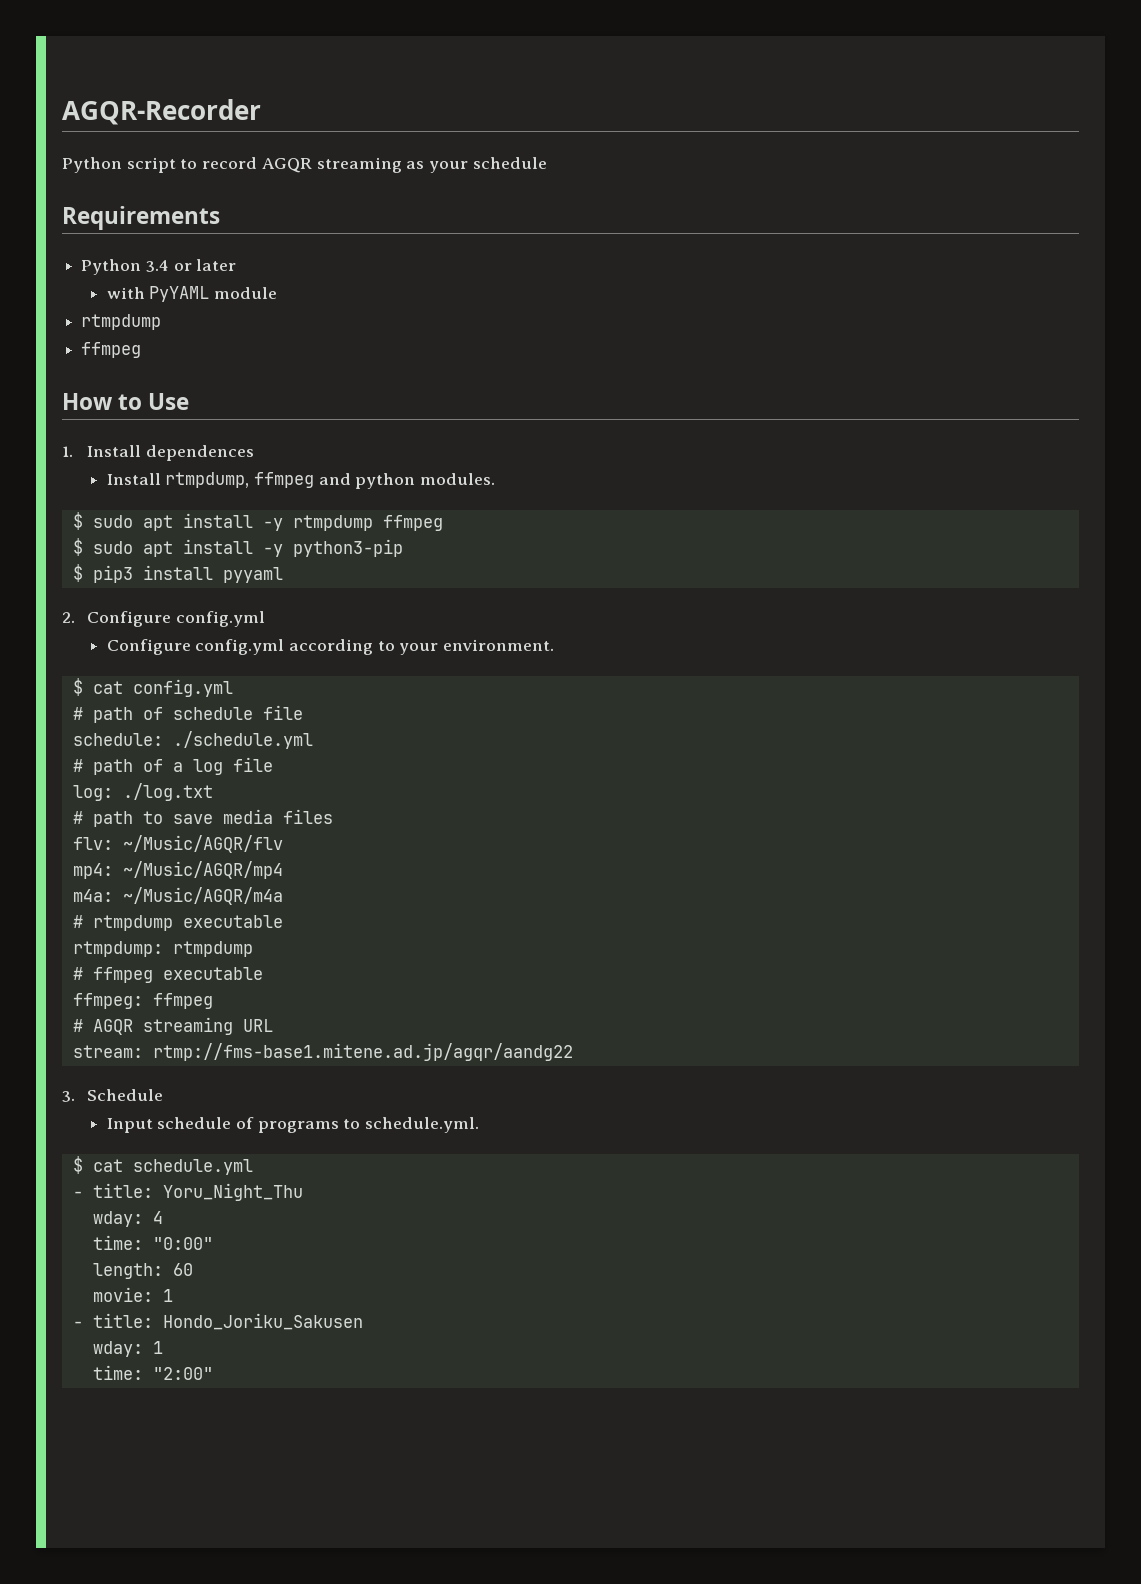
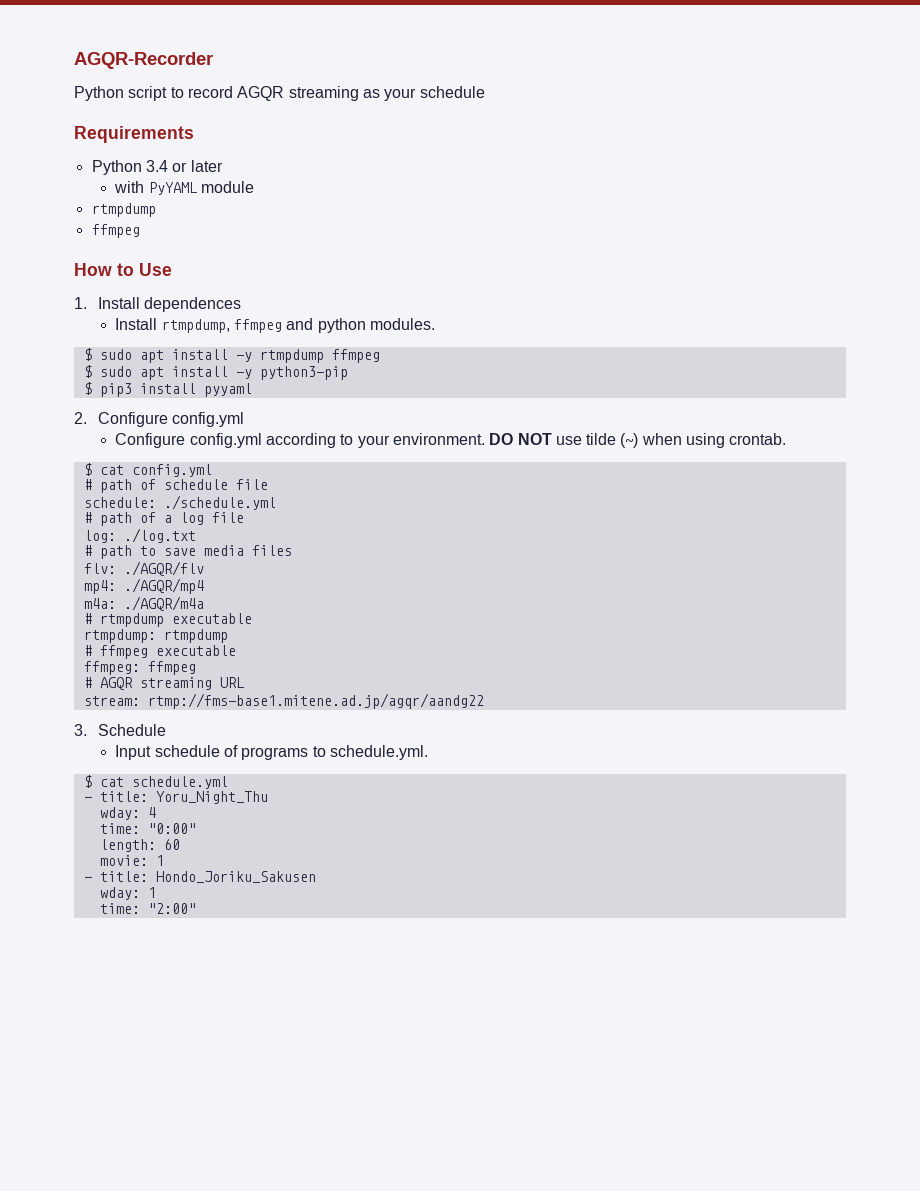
(555, 645) none -> [489,433,787,448] DO NOT use tilde (~) when using crontab.
[122,835,283,853] ~/Music/AGQR/flv -> [123,561,204,576] ./AGQR/flv
[122,861,283,879] ~/Music/AGQR/mp4 -> [123,578,204,594] ./AGQR/mp4
[122,887,283,905] ~/Music/AGQR/m4a -> [123,596,204,611] ./AGQR/m4a

